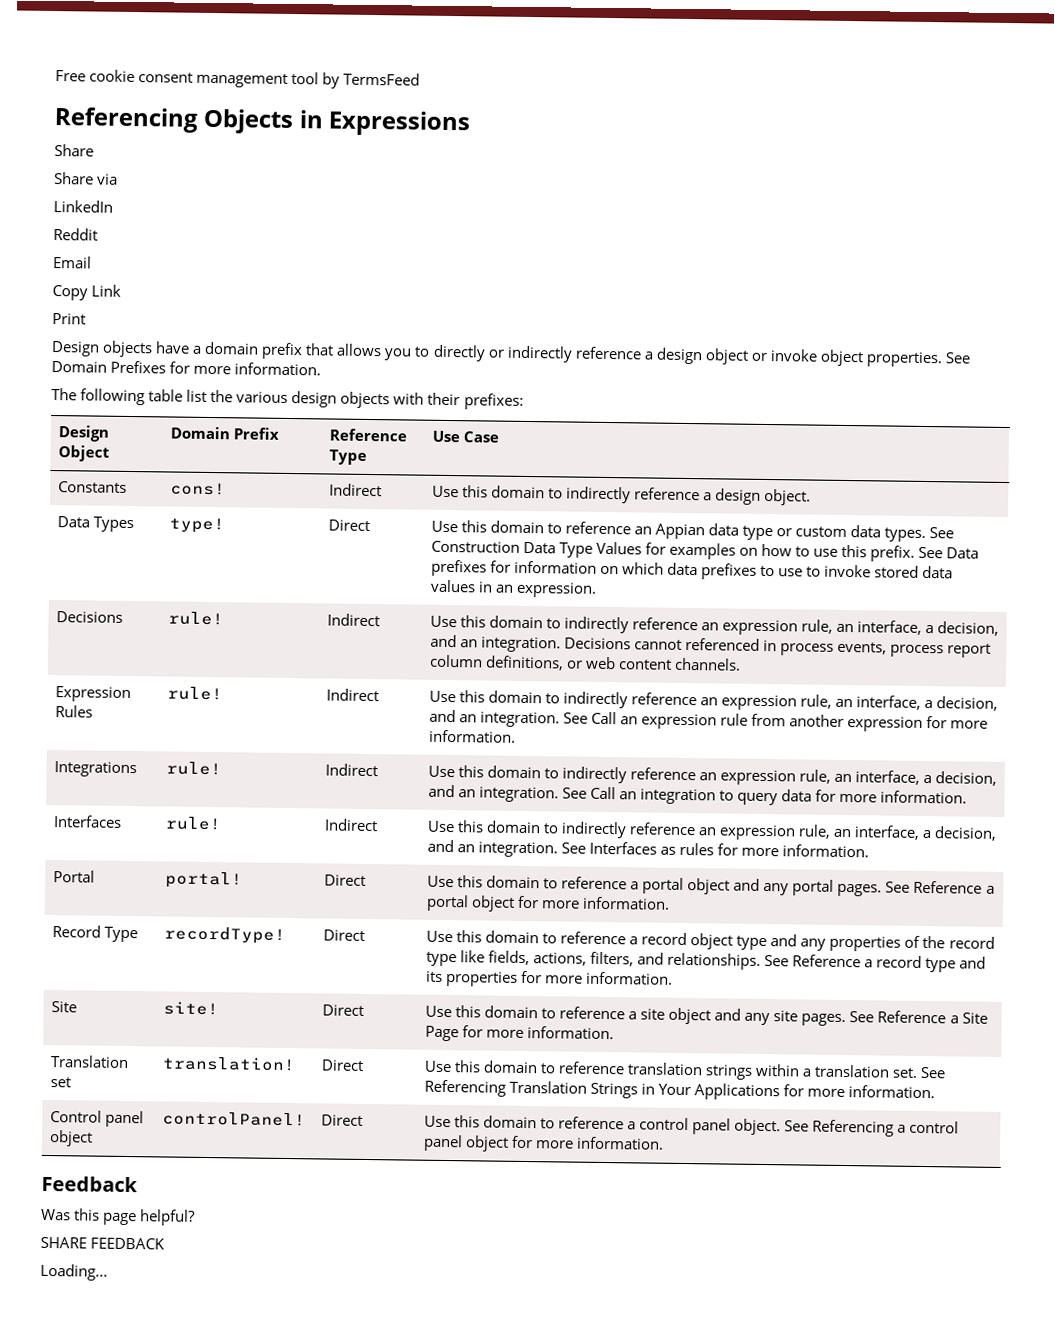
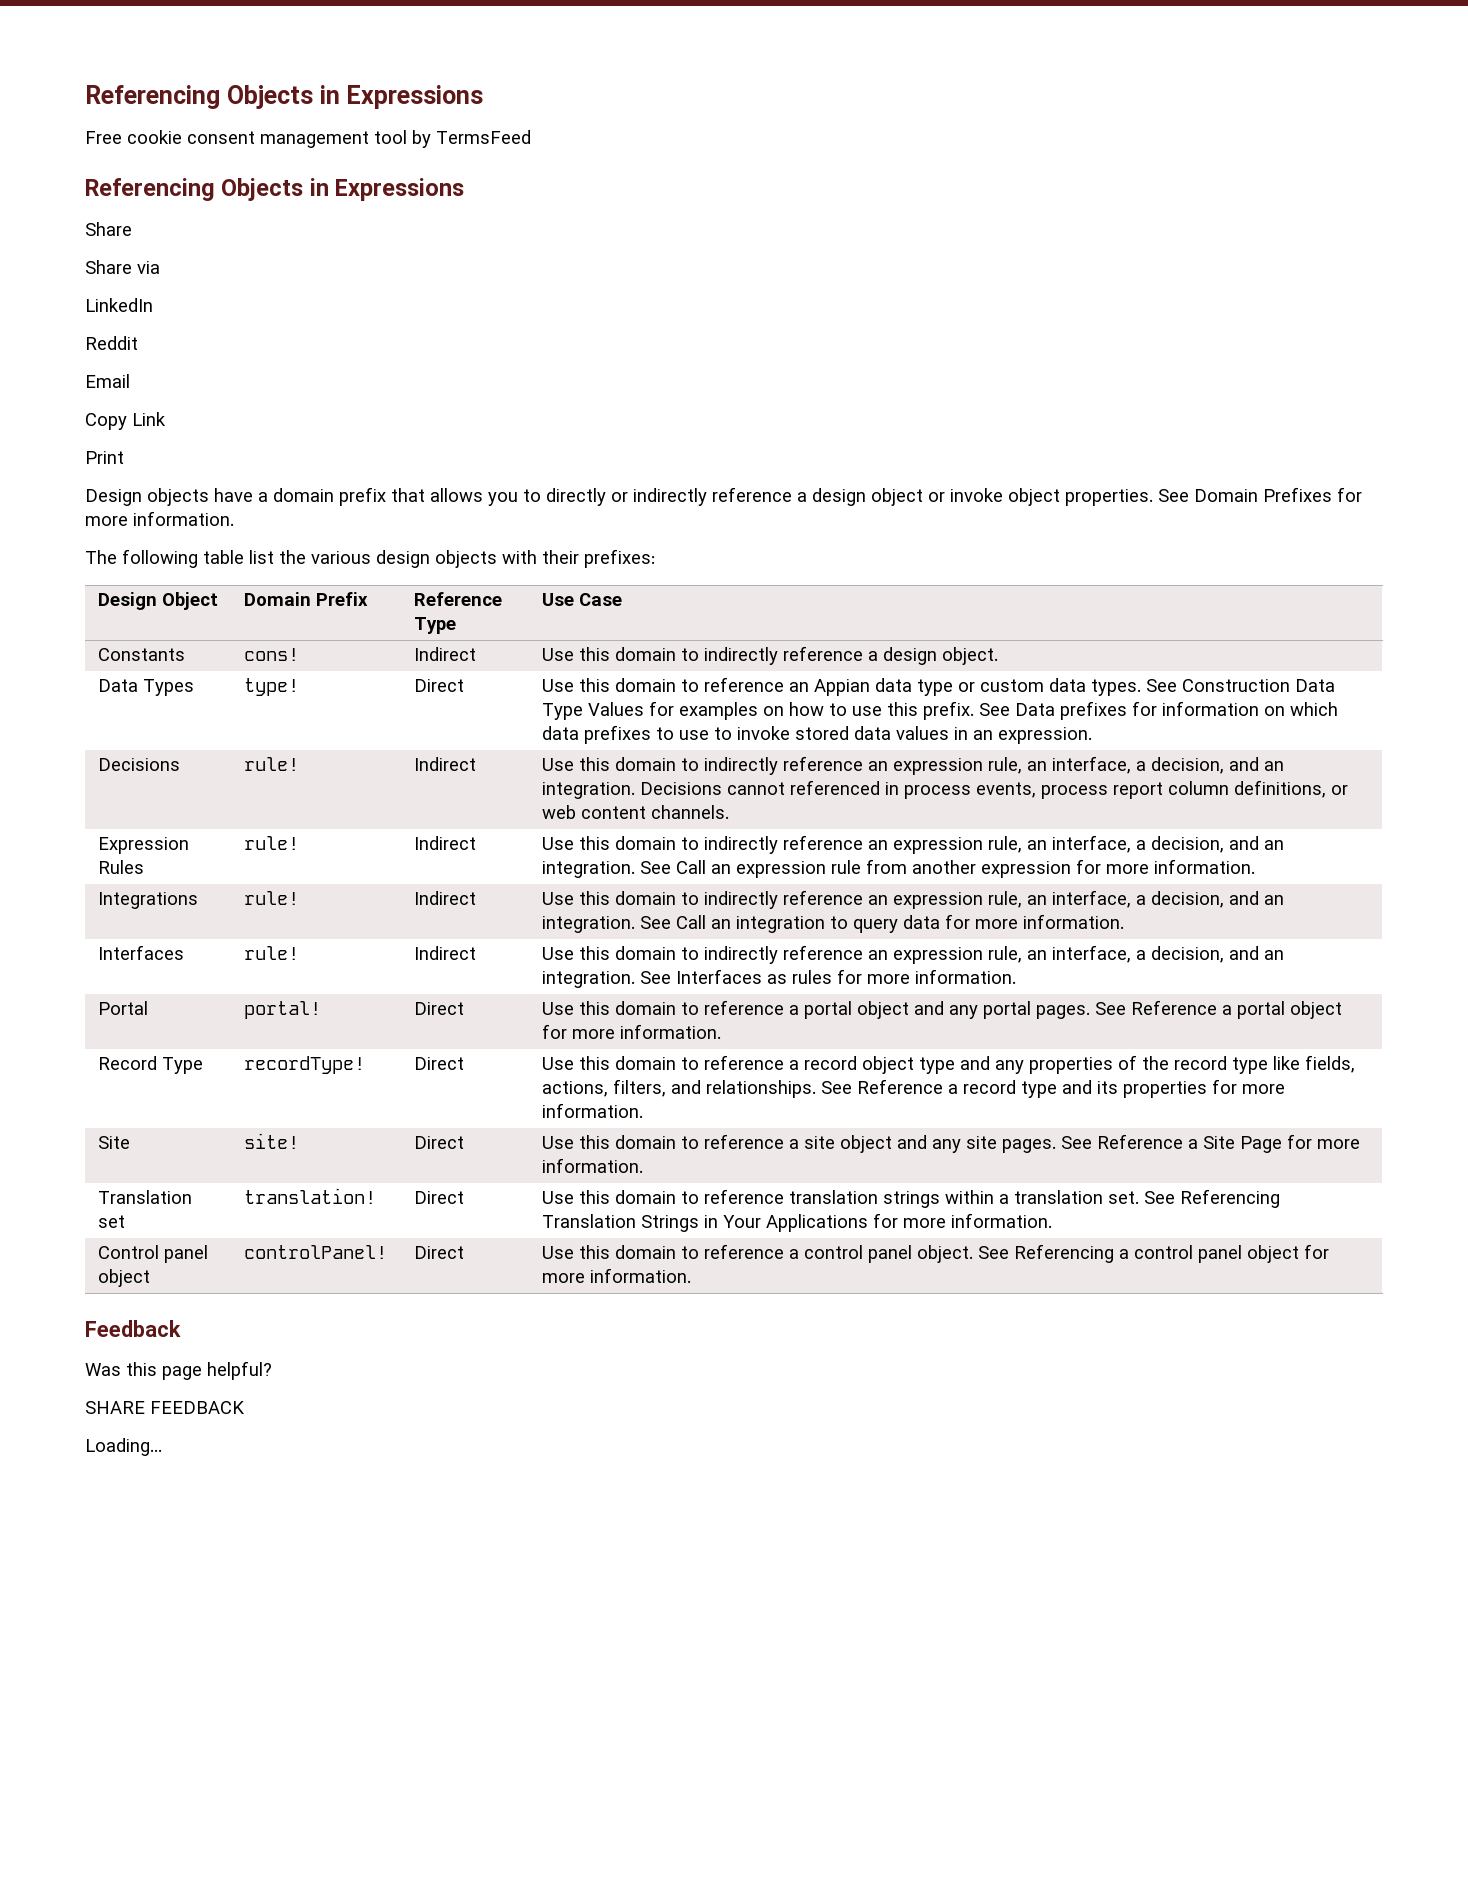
(55, 76) none -> [85,85,484,109] Referencing Objects in Expressions //

